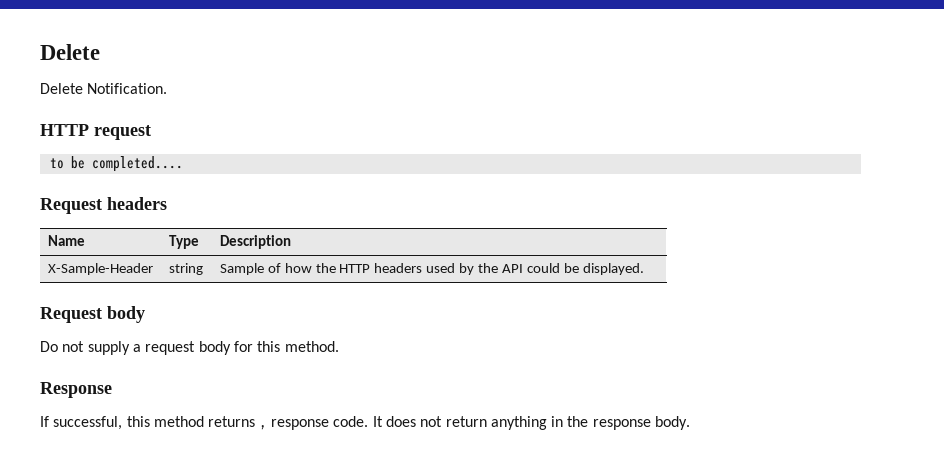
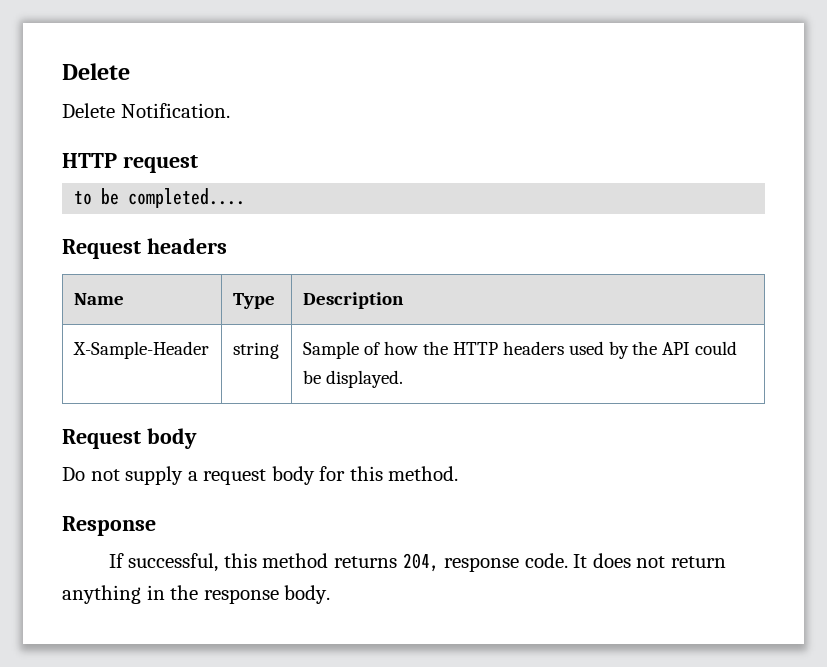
[259,425,267,430] , -> [402,553,439,572] 204,

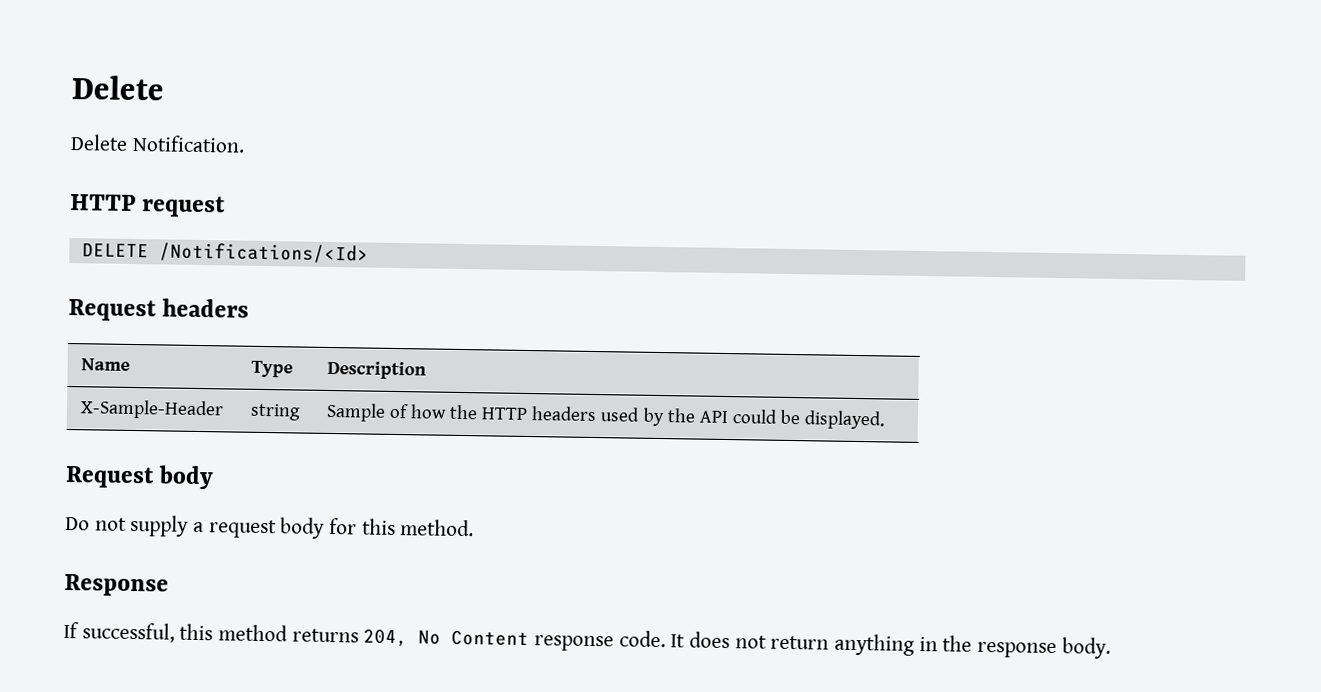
[74,188,246,208] to be completed.... -> [81,242,369,264] DELETE /Notifications/<Id>
(439, 562) none -> [418,629,530,647] No Content

